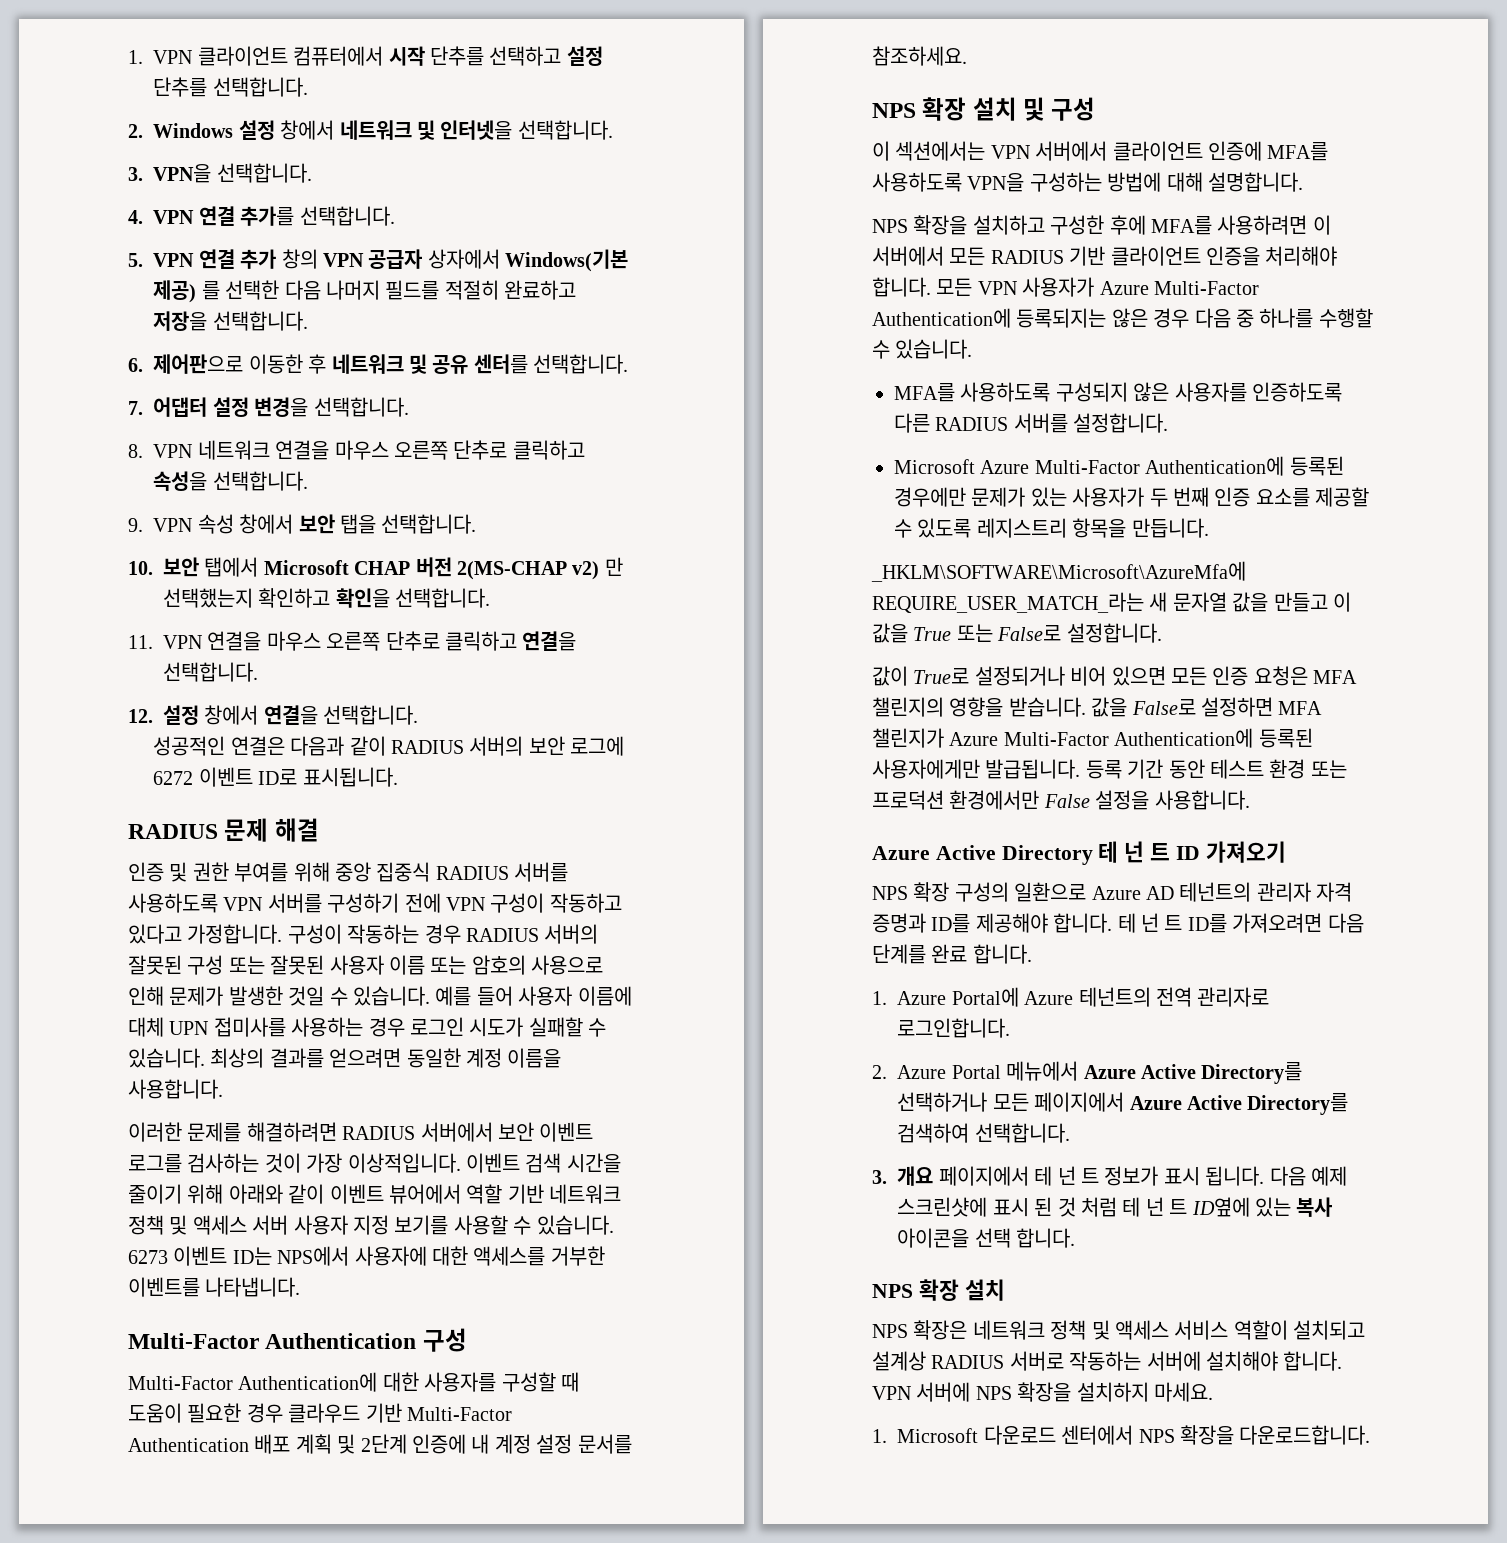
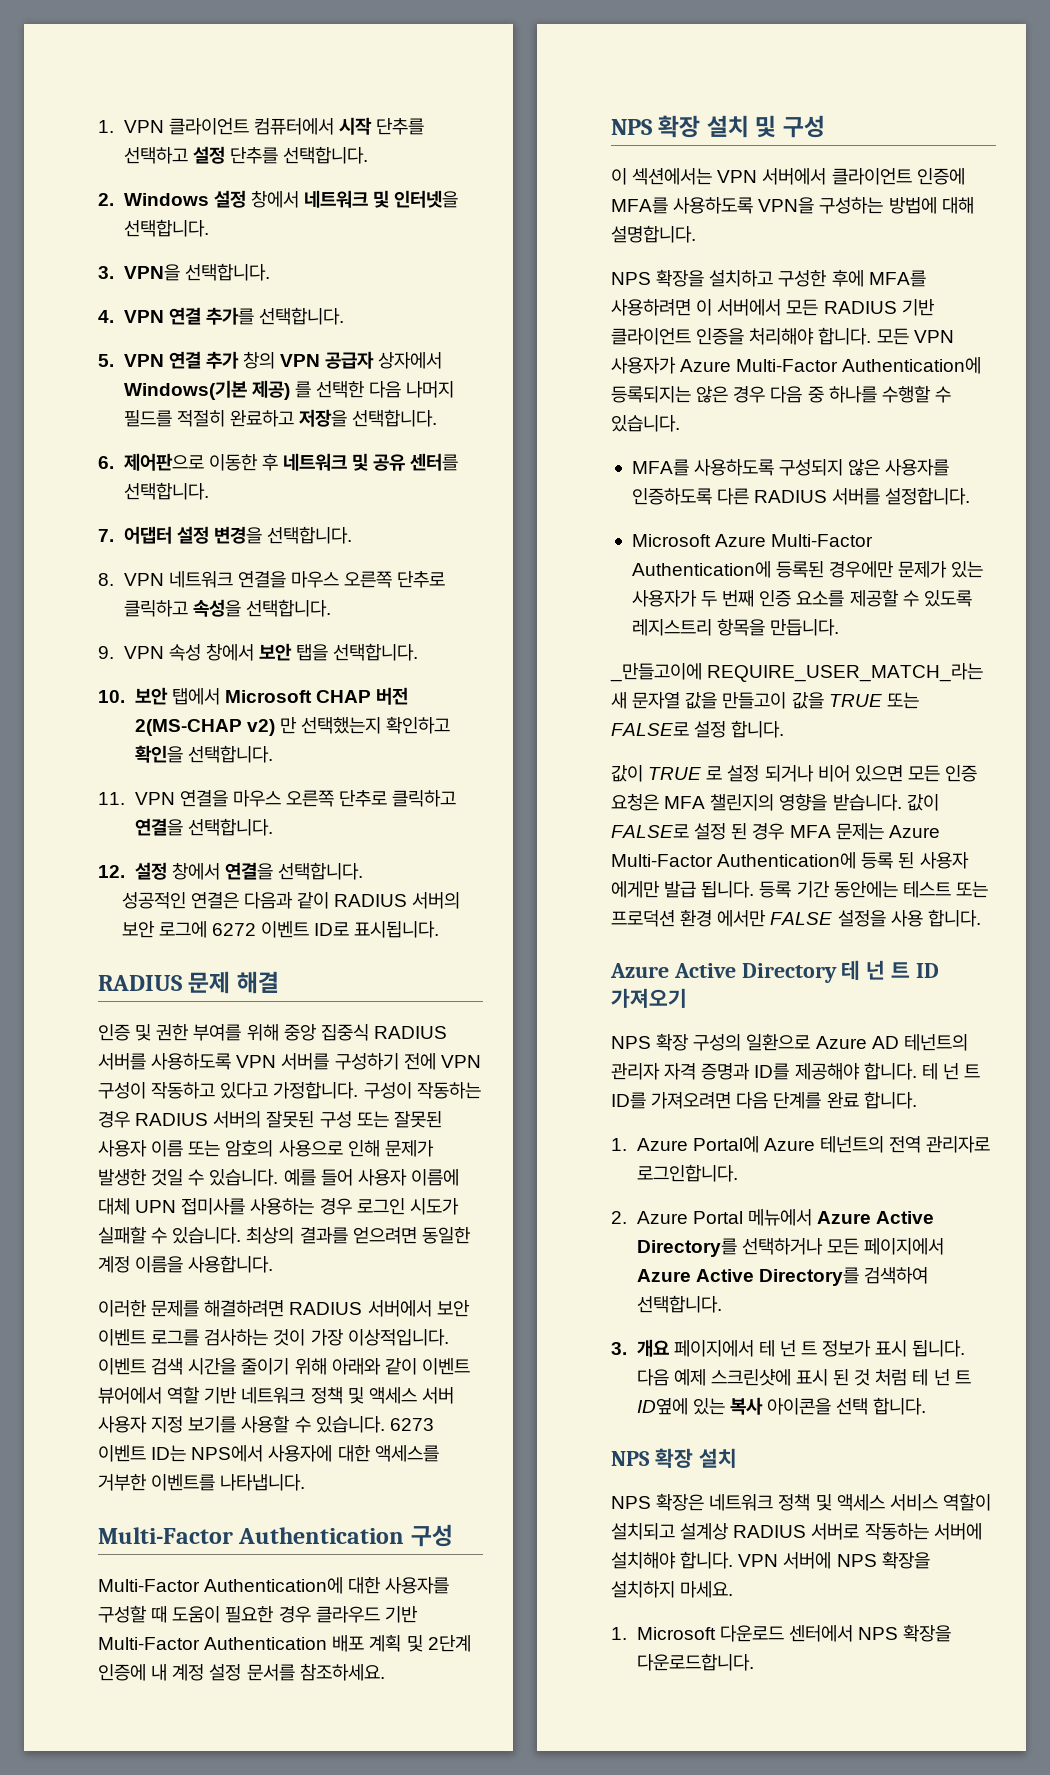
[871,561,1246,582] _HKLM\SOFTWARE\Microsoft\AzureMfa에 -> [610,663,702,682] _만들고이에
[1273,592,1351,612] [872,623,1162,643] [872,666,1065,686] 만들고 이 값을 True 또는 False로 설정합니다. // 값이 True로 설정되거나 -> [722,692,919,709] [611,720,785,738] [611,765,814,782] 만들고이 값을 TRUE 또는 FALSE로 설정 합니다. // 값이 TRUE 로 설정 되거나
[1091,697,1323,717] [872,728,1313,748] [872,759,1347,779] [872,790,1250,810] 값을 False로 설정하면 MFA 챌린지가 Azure Multi-Factor Authentication에 등록된 사용자에게만 발급됩니다. 등록 기간 동안 테스트 환경 또는 프로덕션 환경에서만 False 설정을 사용합니다. -> [906,794,939,811] [611,823,940,840] [611,852,969,869] [611,881,988,898] [611,909,981,927] 값이 FALSE로 설정 된 경우 MFA 문제는 Azure Multi-Factor Authentication에 등록 된 사용자 에게만 발급 됩니다. 등록 기간 동안에는 테스트 또는 프로덕션 환경 에서만 FALSE 설정을 사용 합니다.

